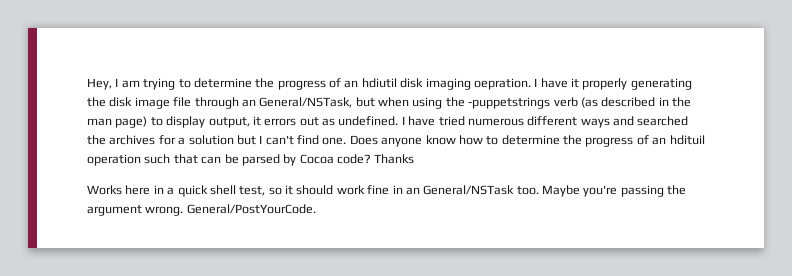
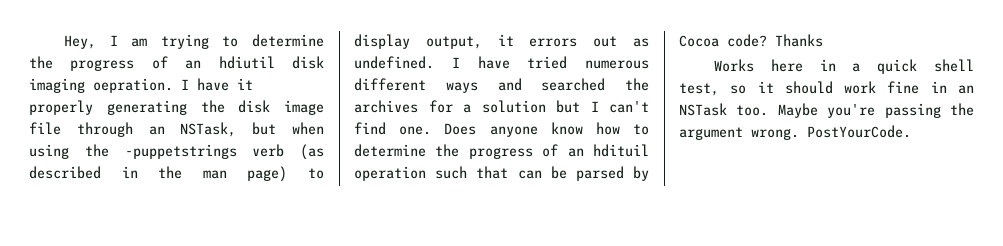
[259,97,353,108] General/NSTask, -> [180,122,237,137] NSTask,
[423,185,515,195] General/NSTask -> [679,103,727,116] NSTask
[186,204,316,214] General/PostYourCode. -> [807,125,911,138] PostYourCode.

